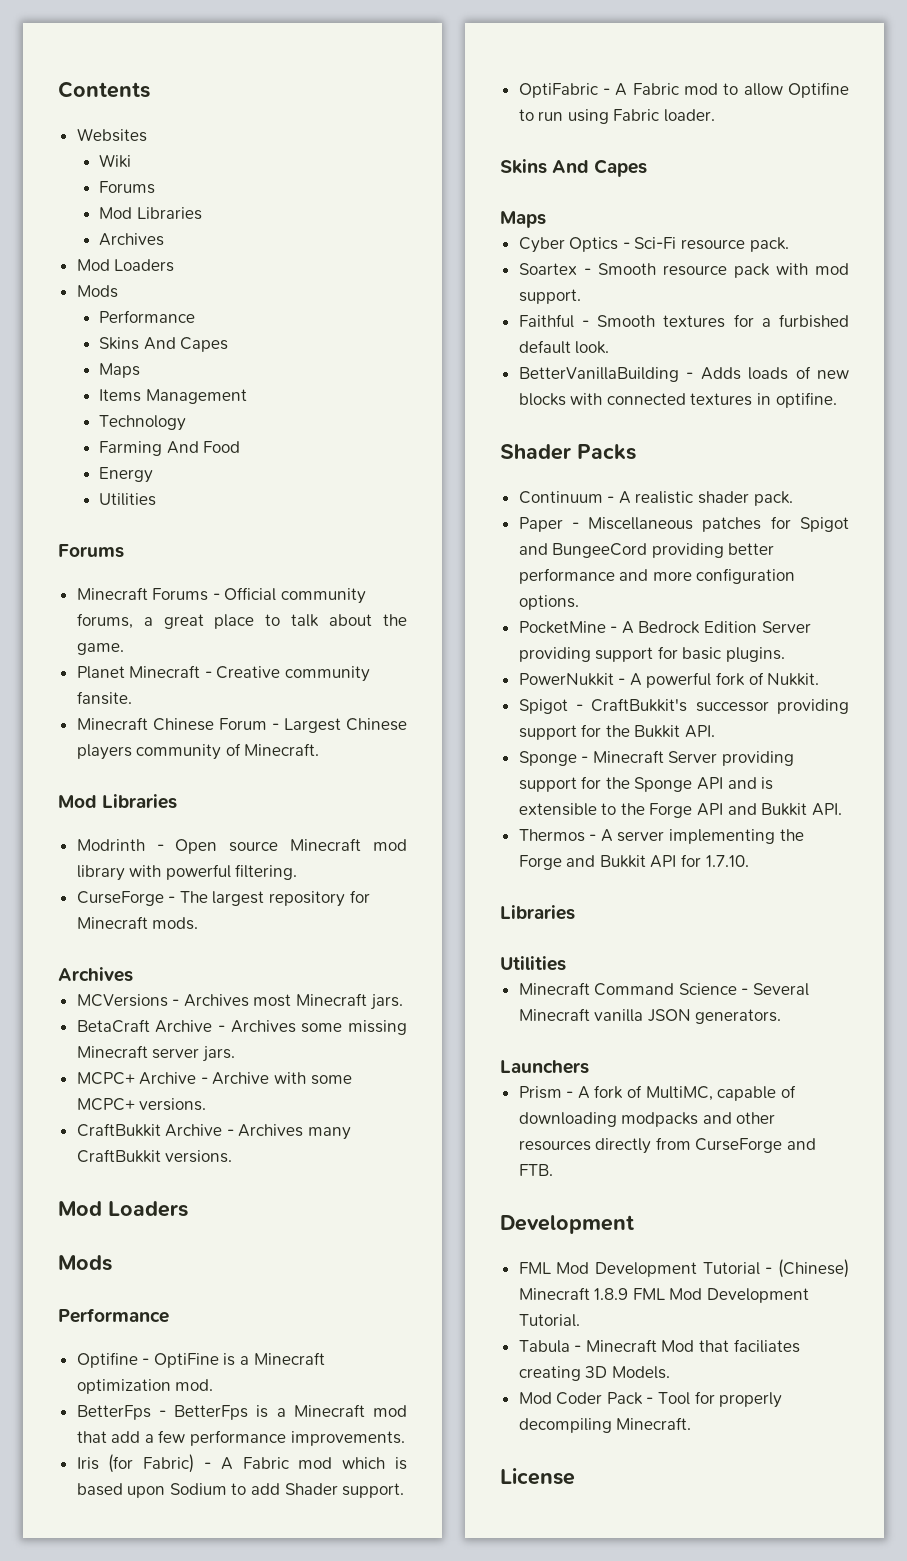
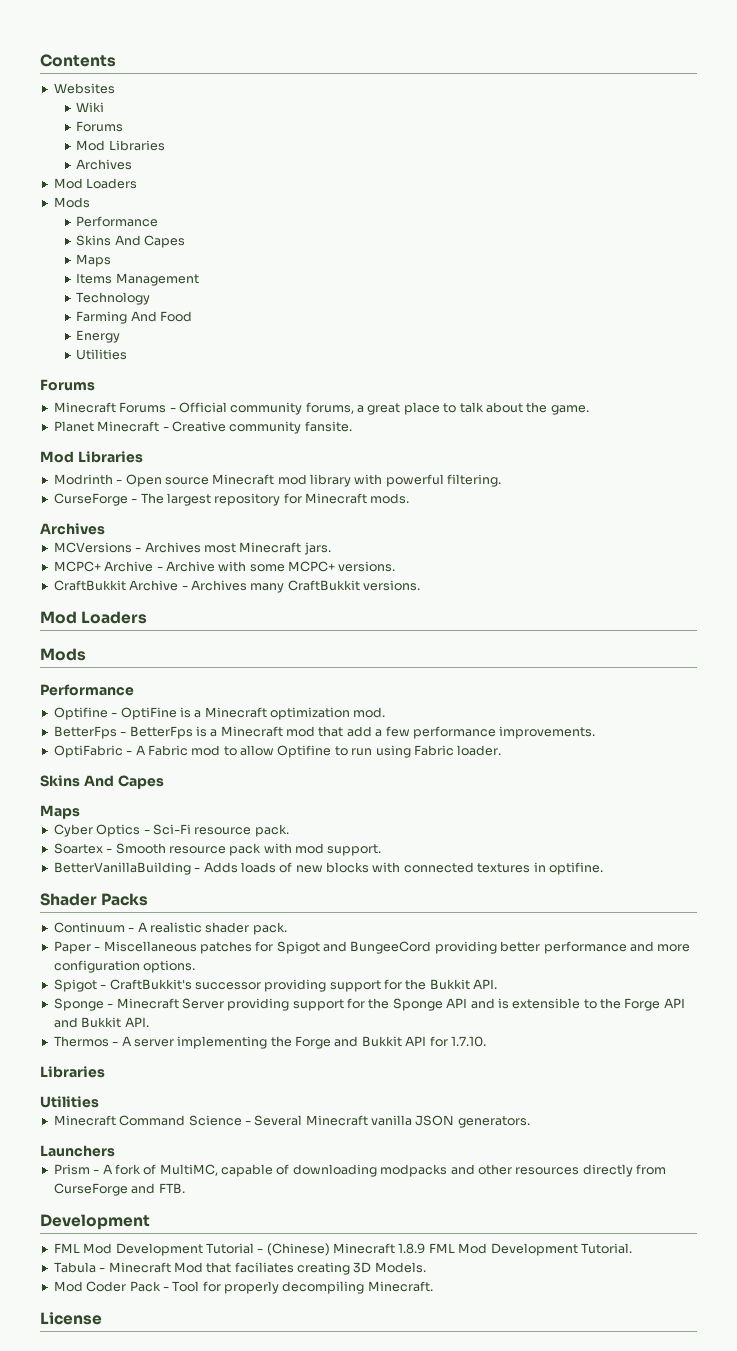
[76,717,407,733] [76,743,320,760] // Minecraft Chinese Forum - Largest Chinese players community of Minecraft. -> (352, 426) none
[76,1019,408,1035] [76,1045,235,1062] // BetaCraft Archive - Archives some missing Minecraft server jars. -> (331, 548) none
[76,1454,407,1473] [76,1483,405,1498] // Iris (for Fabric) - A Fabric mod which is based upon Sodium to add Shader support. -> (596, 732) none
[518,314,849,328] [518,340,610,354] // Faithful - Smooth textures for a furbished default look. -> (382, 850) none
[518,621,811,634] [518,646,786,662] [518,672,820,688] // PocketMine - A Bedrock Edition Server providing support for basic plugins. // PowerNukkit - A powerful fork of Nukkit. -> (196, 966) none

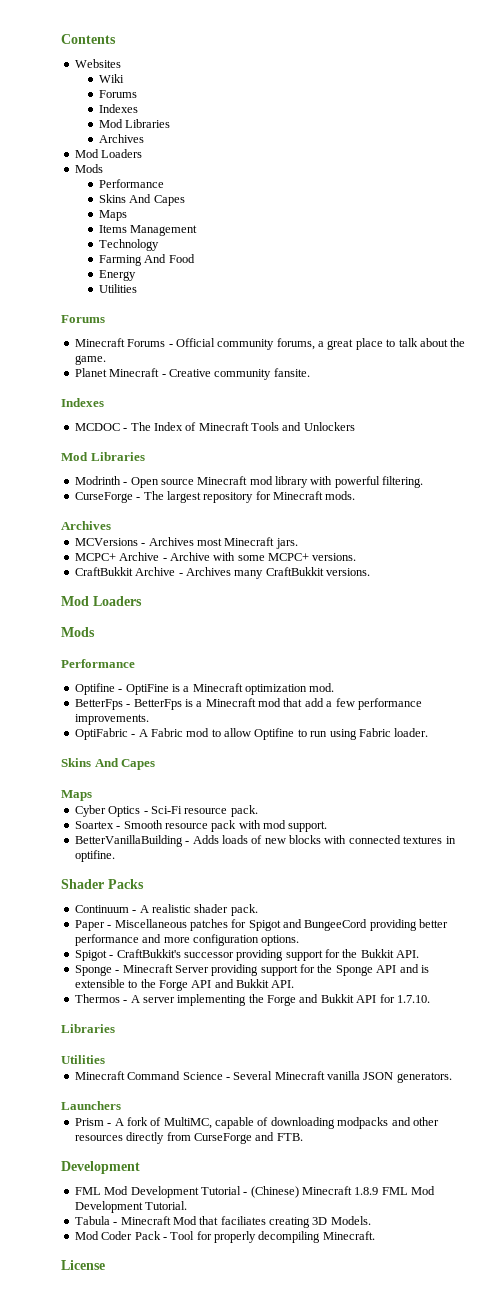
(124, 126) none -> [98,104,138,113] // Indexes
(352, 426) none -> [61,398,104,407] [74,422,355,431] // Indexes // MCDOC - The Index of Minecraft Tools and Unlockers

